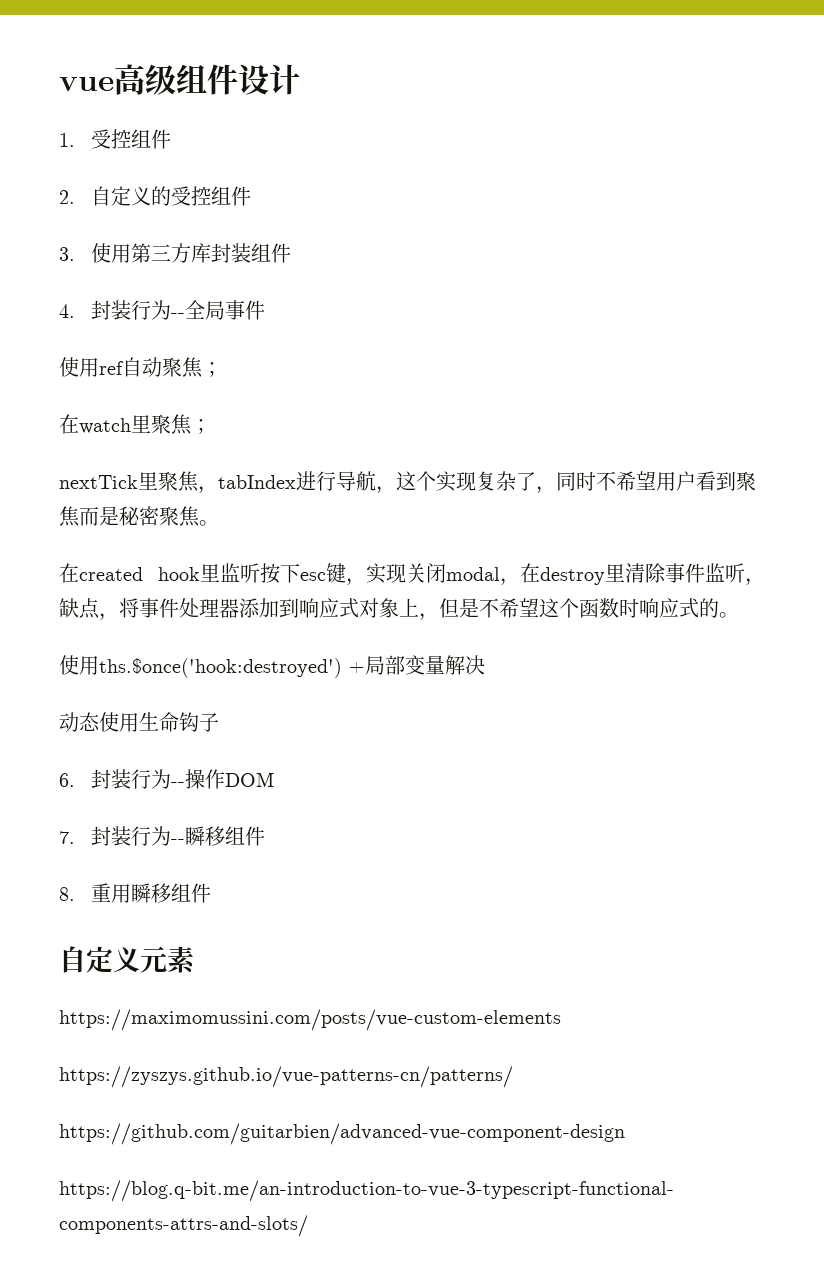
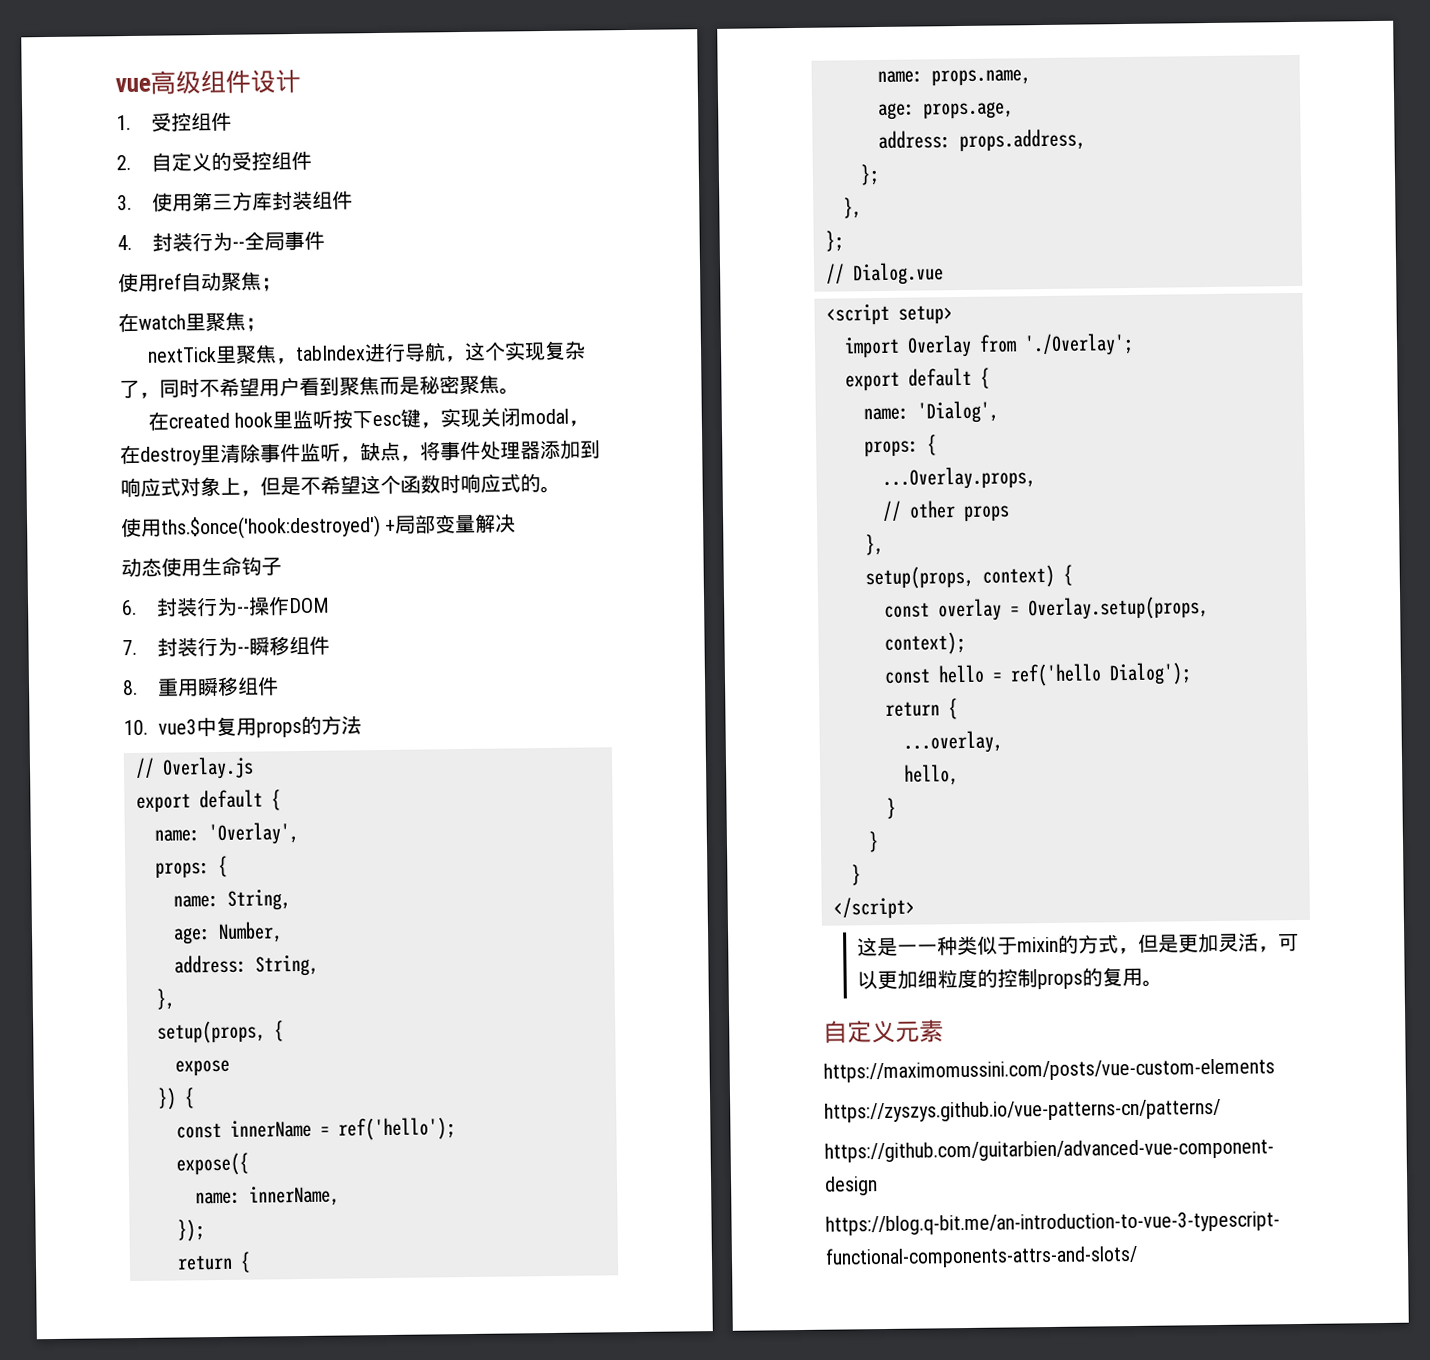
(211, 893) none -> [123,715,363,738] [135,756,254,780] [136,789,281,813] [154,822,299,846] [155,855,228,879] [173,889,291,911] [173,921,283,945] [174,954,319,977] [156,988,175,1010] [157,1020,284,1044] [175,1059,230,1077] [157,1087,195,1110] [176,1117,456,1141] [176,1152,249,1176] [195,1185,340,1207] [177,1219,205,1242] [177,1251,251,1273] [877,69,1031,87] [878,101,1014,120] [878,128,1086,153] [860,163,880,186] [843,197,862,219] [825,230,844,252] [825,262,944,286] [826,303,953,326] [844,332,1134,359] [845,367,990,392] [863,400,999,424] [864,434,937,458] [882,466,1036,490] [882,500,1010,522] [865,533,884,556] [865,564,1073,590] [884,596,1209,622] [884,631,966,655] [884,662,1192,687] [885,698,958,720] [903,730,1003,754] [904,764,959,786] [886,797,896,819] [868,831,879,853] [851,864,861,886] [833,896,915,920] [857,932,1300,957] [857,967,1164,990] // 10. vue3中复用props的方法 // // Overlay.js // export default { // name: 'Overlay', // props: { // name: String, // age: Number, // address: String, // }, // setup(props, { // expose // }) { // const innerName = ref('hello'); // expose({ // name: innerName, // }); // return { // name: props.name, // age: props.age, // address: props.address, // }; // }, // }; // // Dialog.vue // <script setup> // import Overlay from './Overlay'; // export default { // name: 'Dialog', // props: { // ...Overlay.props, // // other props // }, // setup(props, context) { // const overlay = Overlay.setup(props, context); // const hello = ref('hello Dialog'); // return { // ...overlay, // hello, // } // } // } // </script> // 这是一一种类似于mixin的方式，但是更加灵活，可以更加细粒度的控制props的复用。

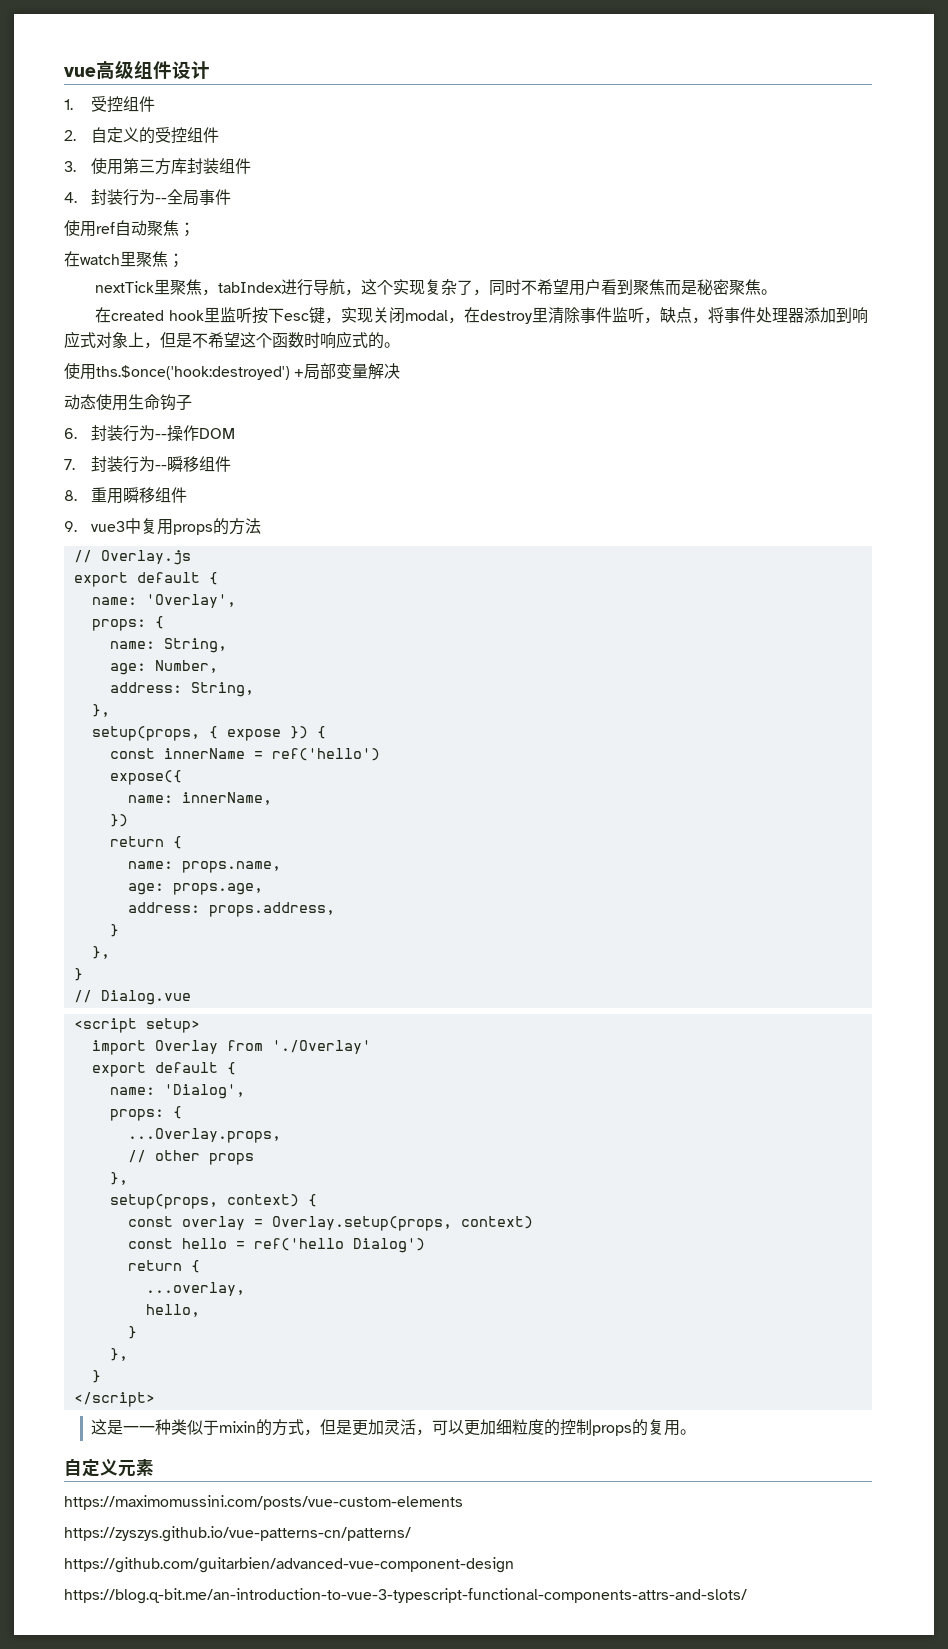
[123,719,148,736] 10. -> [64,521,77,532] 9.
(284, 1031) // -> (218, 732) none
(230, 1068) // -> (281, 735) none
[338,1117,456,1141] ref('hello'); -> [271,748,380,761] ref('hello')
[177,1219,205,1242] }); -> [109,814,128,827] })
[860,163,880,186] [843,197,862,219] [825,230,844,252] }; // }, // }; -> [109,924,119,937] [91,946,110,959] [73,968,83,981] } // }, // }
[1024,332,1134,357] './Overlay'; -> [271,1040,371,1054] './Overlay'
[884,631,966,655] context); -> [460,1216,533,1229] context)
[1109,662,1192,686] Dialog'); -> [352,1238,425,1253] Dialog')
[868,831,879,853] } -> [109,1348,128,1361] },

